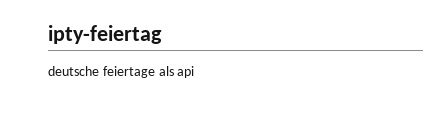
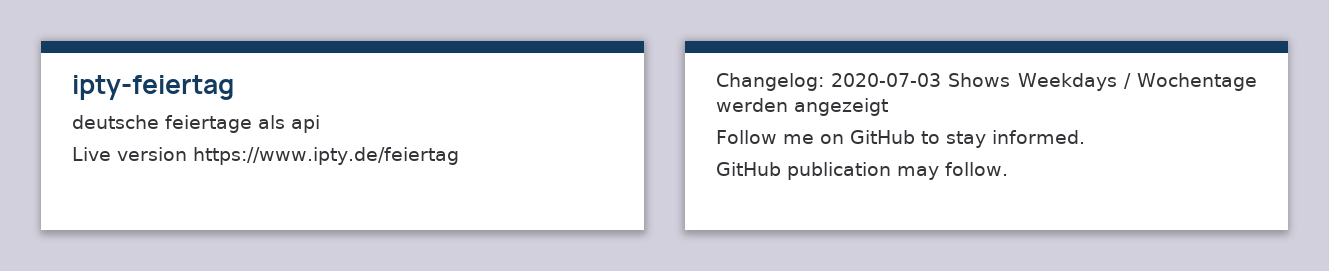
(195, 72) none -> [72,147,459,165] [716,73,1258,91] [716,98,888,116] [716,130,1085,148] [716,162,1008,180] // Live version https://www.ipty.de/feiertag // Changelog: 2020-07-03 Shows Weekdays / Wochentage werden angezeigt // Follow me on GitHub to stay informed. // GitHub publication may follow.

